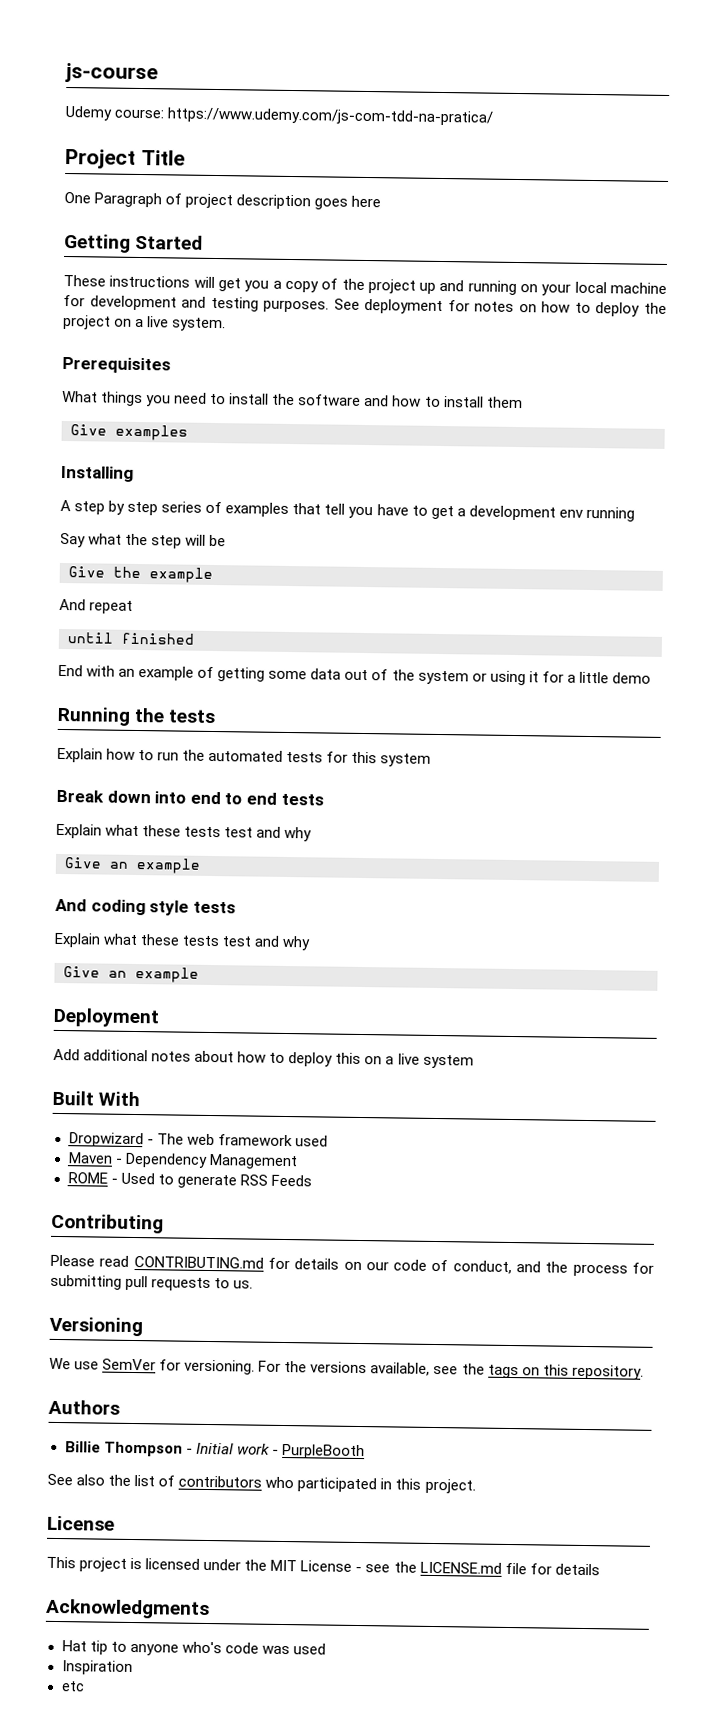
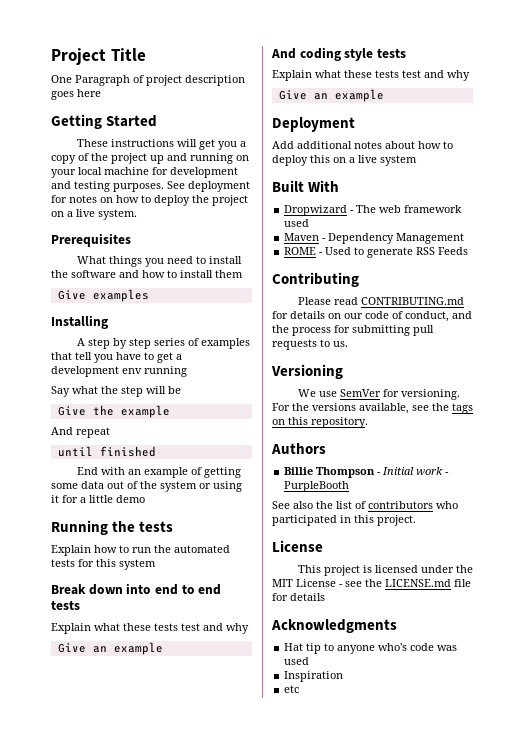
[65,62,158,84] [65,106,494,126] js-course // Udemy course: https://www.udemy.com/js-com-tdd-na-pratica/ // -> (51, 56) none

